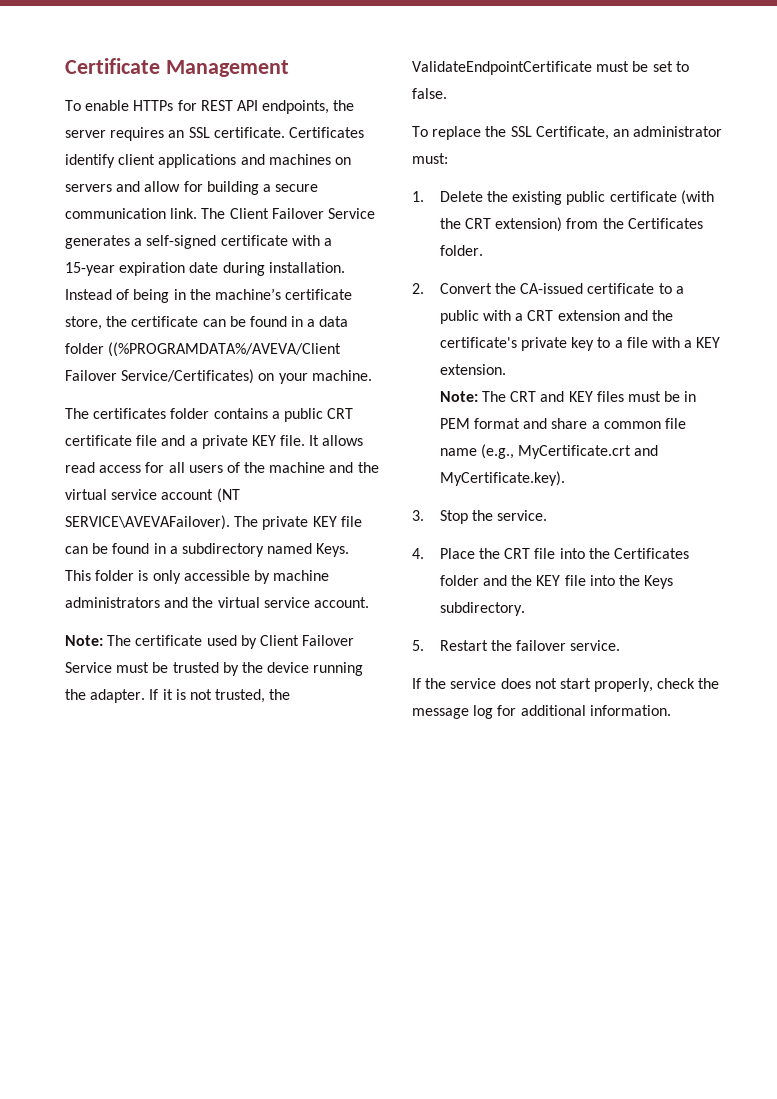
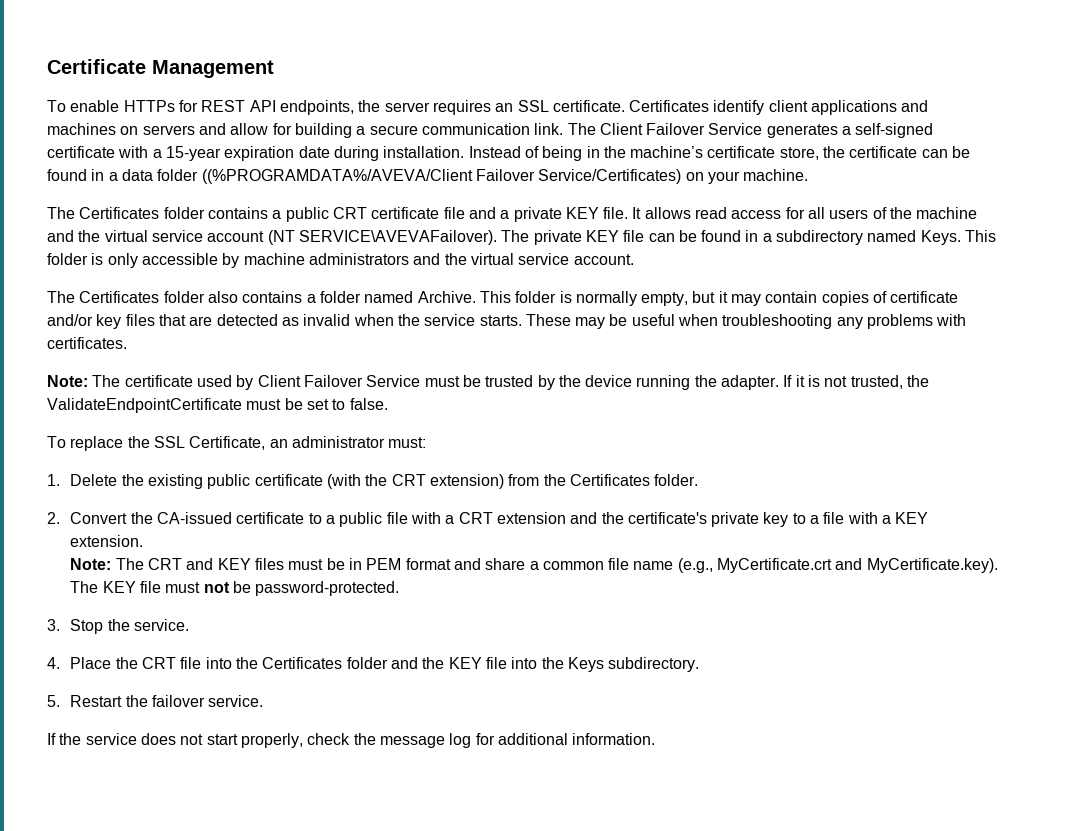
[93,408,167,419] certificates -> [79,207,160,219] Certificates
(369, 602) none -> [47,291,959,306] [47,314,967,329] [47,337,127,349] // The Certificates folder also contains a folder named Archive. This folder is normally empty, but it may contain copies of certificate and/or key files that are detected as invalid when the service starts. These may be useful when troubleshooting any problems with certificates.
(479, 317) none -> [386,512,408,524] file
(565, 478) none -> [70,581,400,596] The KEY file must not be password-protected.

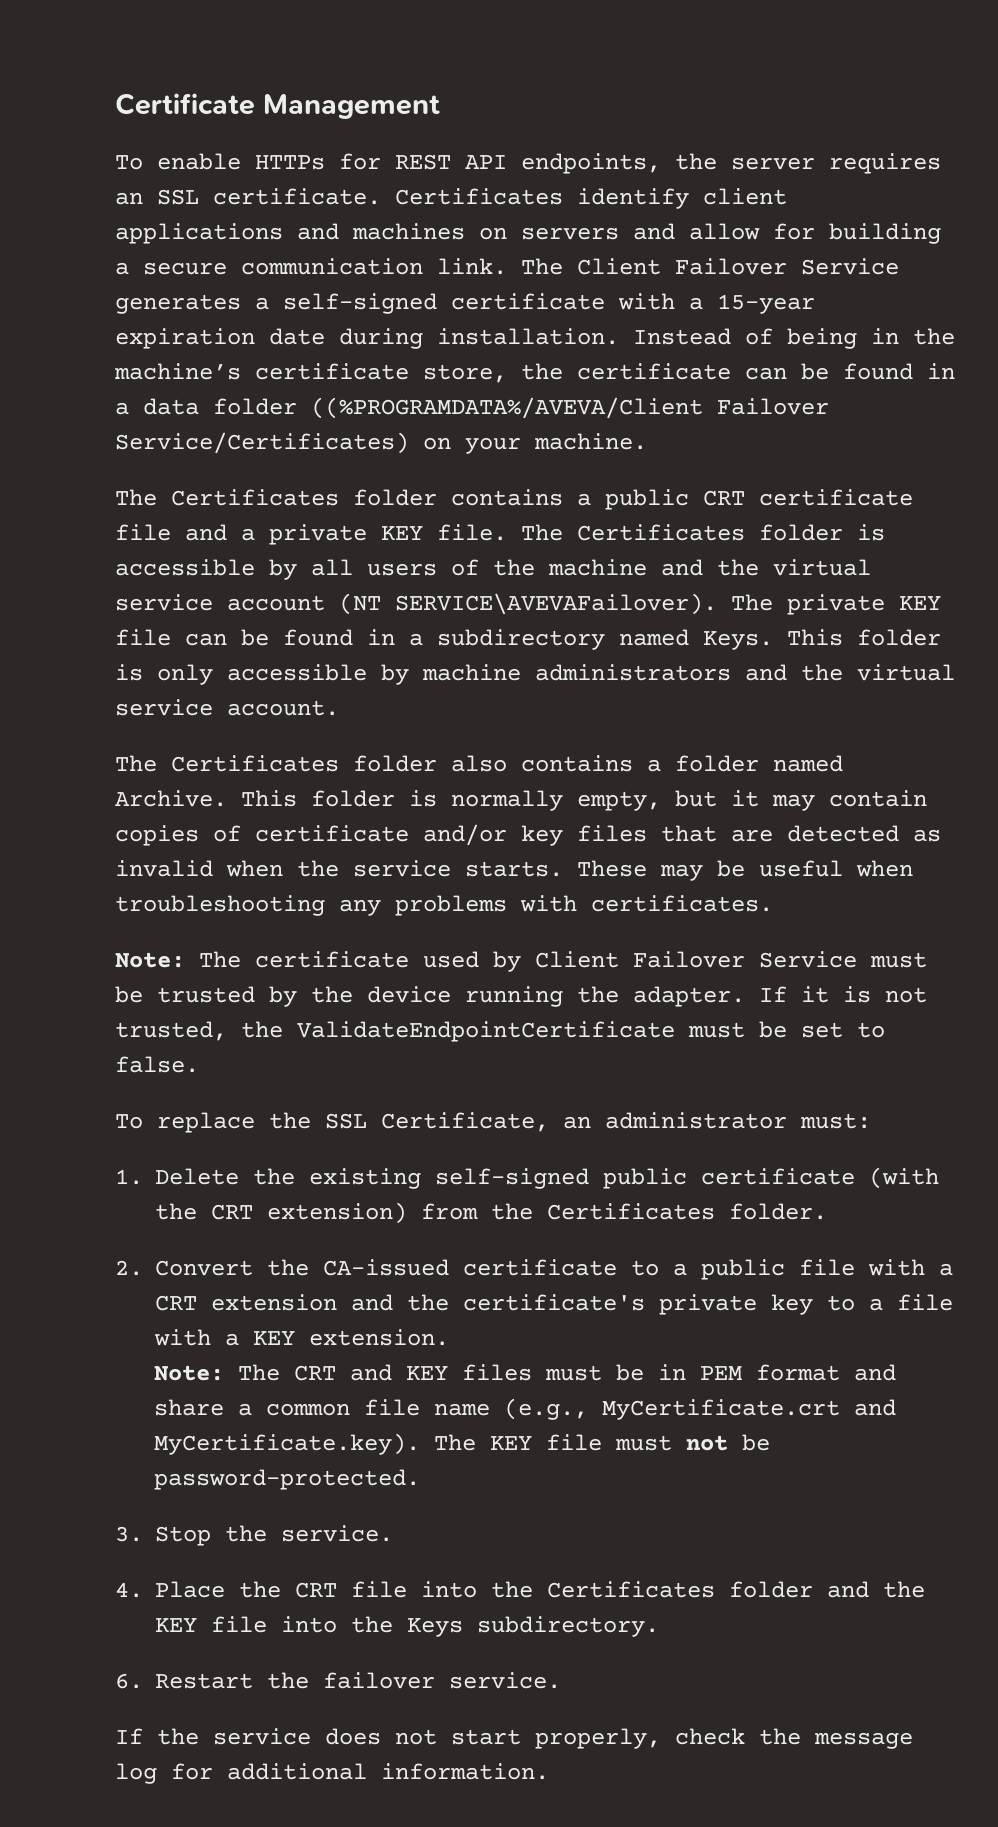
[632,207,805,219] It allows read access for -> [521,524,885,541] [115,559,297,580] The Certificates folder is accessible by
(203, 481) none -> [435,1168,589,1189] self-signed
[47,695,60,707] 5. -> [115,1673,143,1689] 6.

